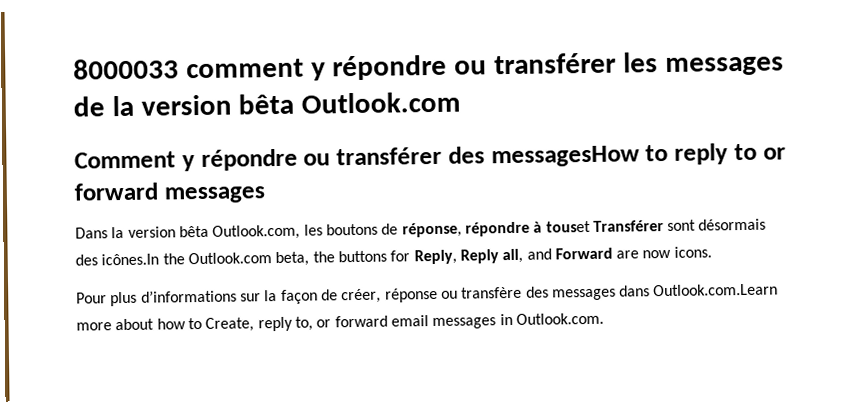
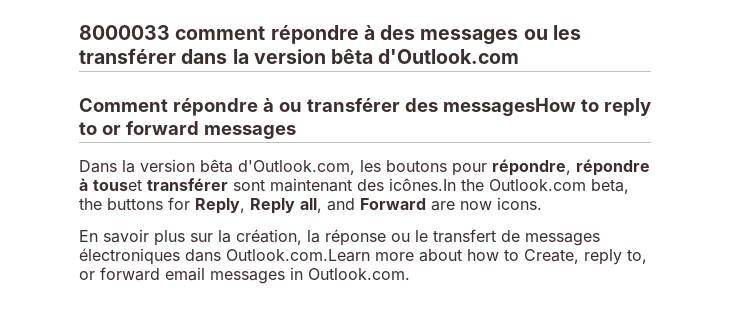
[310,52,784,81] [73,91,462,117] y répondre ou transférer les messages de la version bêta Outlook.com -> [270,25,581,45] [79,48,520,64] répondre à des messages ou les transférer dans la version bêta d'Outlook.com
[181,148,298,172] y répondre -> [172,98,274,116] répondre à
[212,224,301,240] Outlook.com, -> [238,160,355,175] d'Outlook.com,
[381,222,462,238] de réponse, -> [452,159,571,176] pour répondre,
[592,218,767,232] Transférer sont désormais -> [147,178,352,192] transférer sont maintenant
[76,286,616,307] Pour plus d’informations sur la façon de créer, réponse ou transfère des messages -> [79,229,600,246] [79,248,180,265] En savoir plus sur la création, la réponse ou le transfert de messages électroniques

